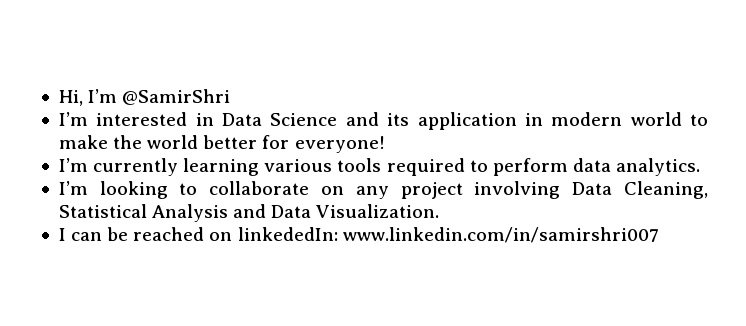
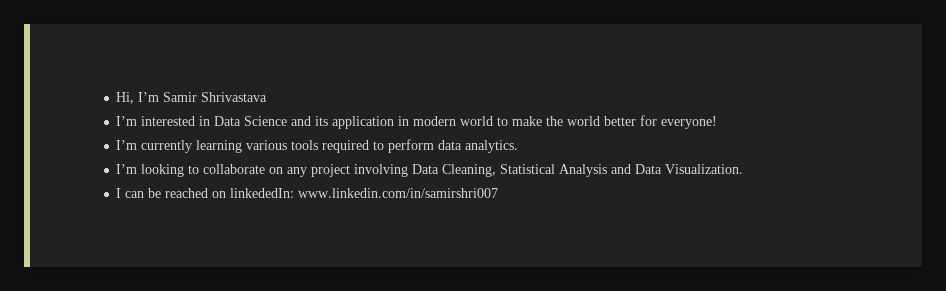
[122,89,231,105] @SamirShri -> [163,92,268,102] Samir Shrivastava

